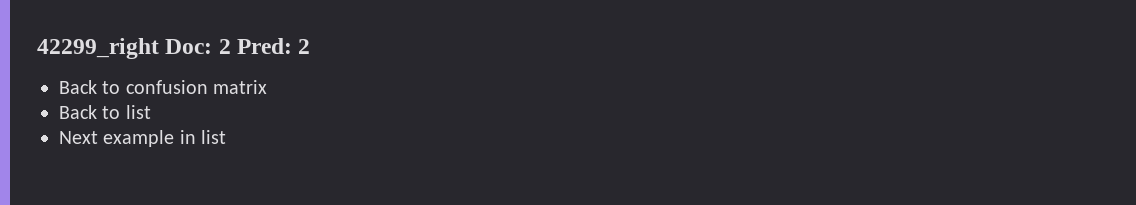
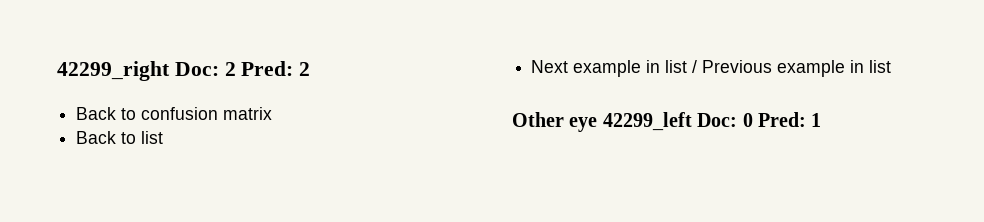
(227, 137) none -> [692,60,892,77] [512,112,822,132] / Previous example in list // Other eye 42299_left Doc: 0 Pred: 1

